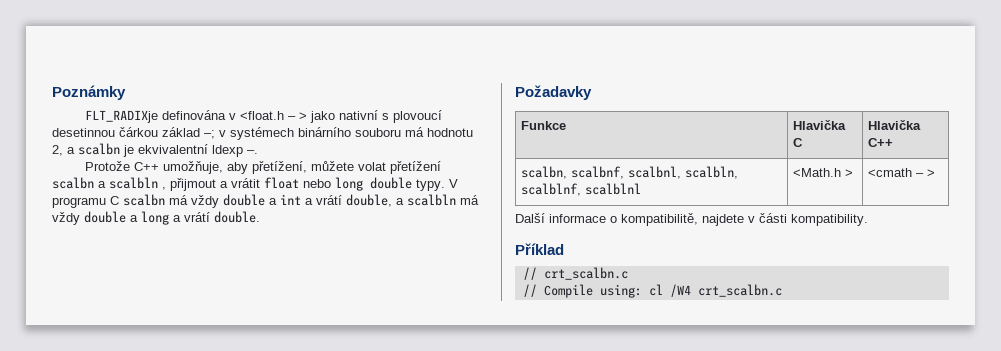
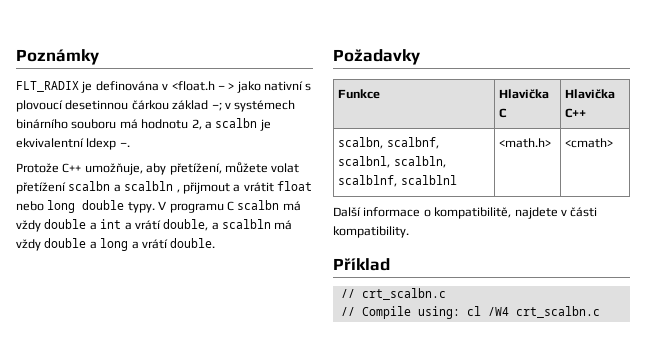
[84,110,158,123] FLT_RADIXje -> [16,81,93,93] FLT_RADIX je
[793,168,854,177] [868,168,936,177] <Math.h > | <cmath – > -> [499,138,552,148] [565,138,614,148] <math.h> | <cmath>

